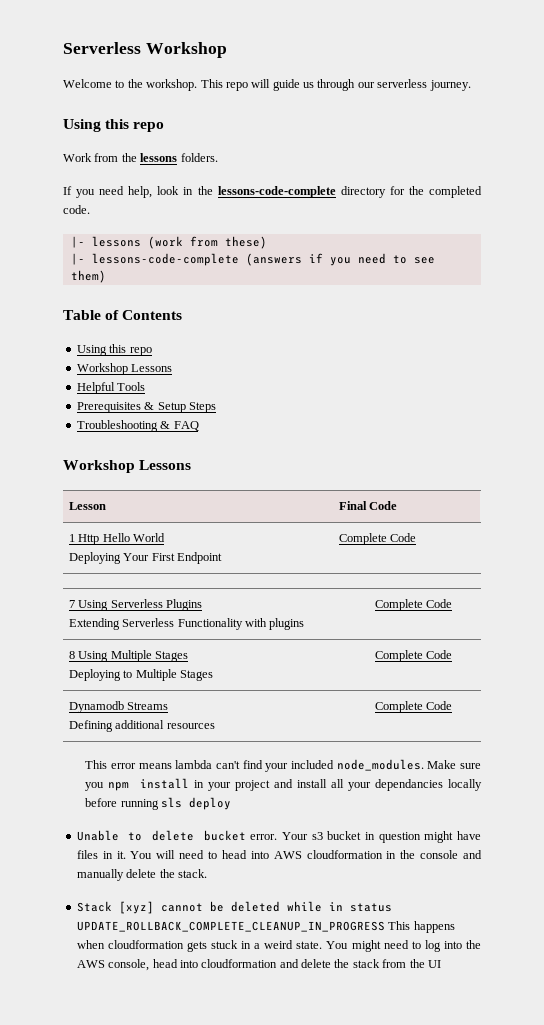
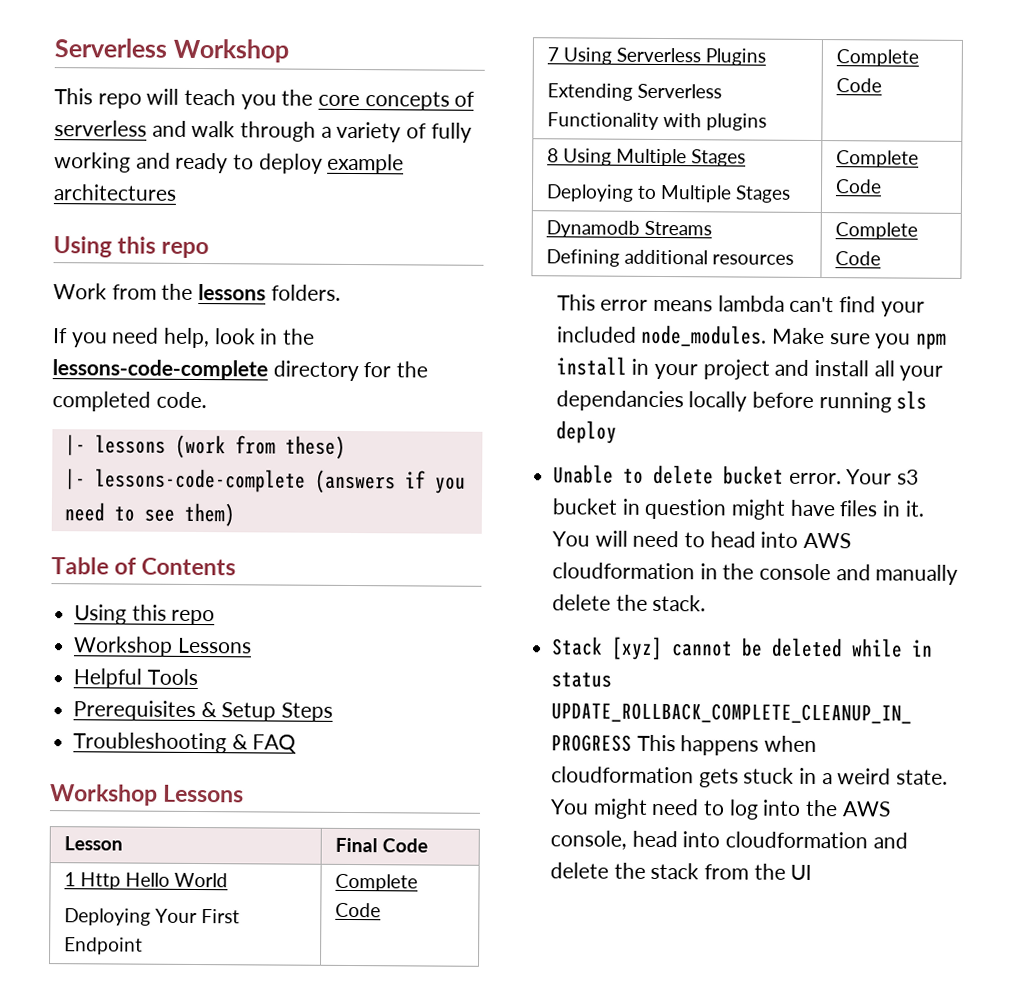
[63,79,471,91] Welcome to the workshop. This repo will guide us through our serverless journey. -> [54,88,476,111] [54,120,472,143] [54,152,405,175] [53,184,177,201] This repo will teach you the core concepts of serverless and walk through a variety of fully working and ready to deploy example architectures

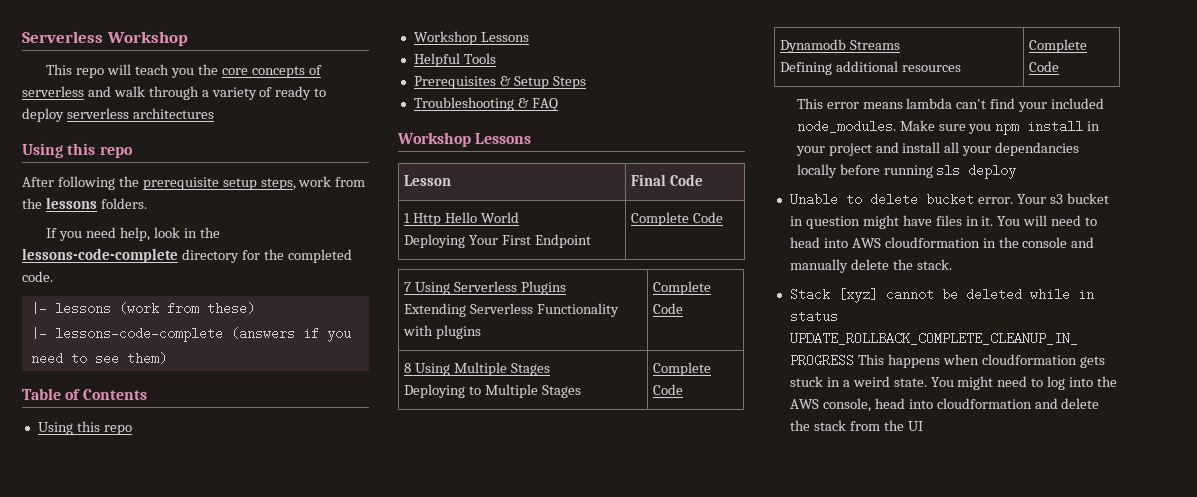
[430,122,472,143] [54,152,171,173] fully working and -> (273, 92) none
[327,153,405,175] example -> [66,108,129,119] serverless
[53,283,107,300] Work -> [22,176,332,190] After following the prerequisite setup steps, work

